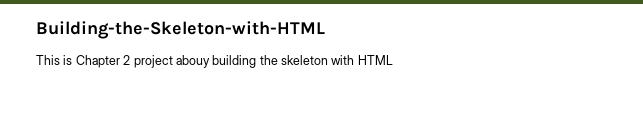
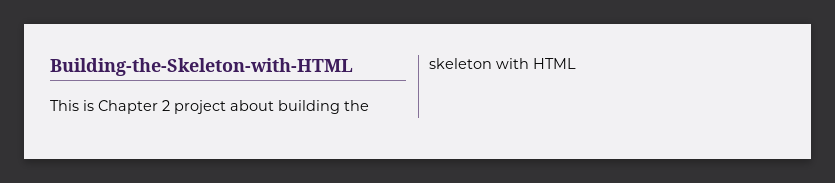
[175,55,210,68] abouy -> [230,100,274,111] about

